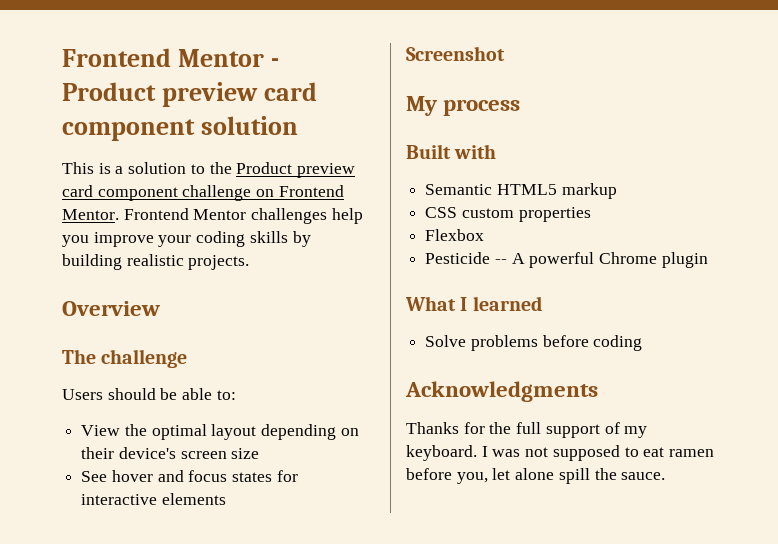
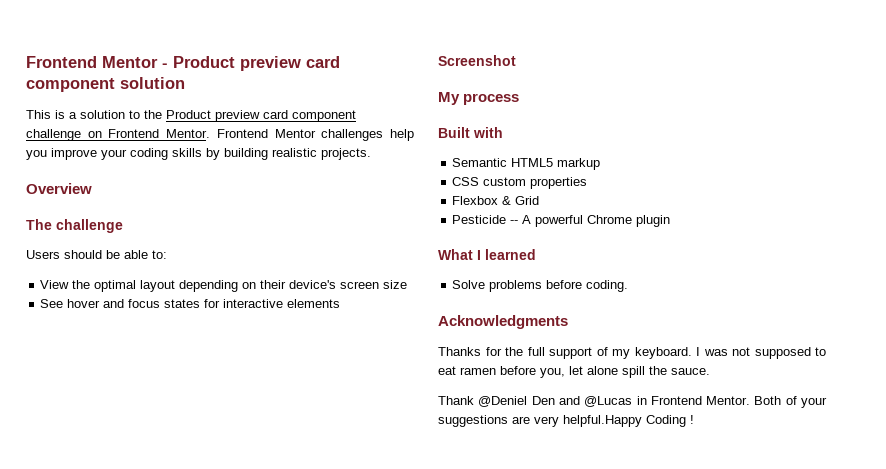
(485, 235) none -> [502,196,540,205] & Grid
[593,335,643,351] coding -> [586,280,629,292] coding.
(666, 476) none -> [438,396,827,408] [438,415,694,427] // Thank @Deniel Den and @Lucas in Frontend Mentor. Both of your suggestions are very helpful.Happy Coding !

